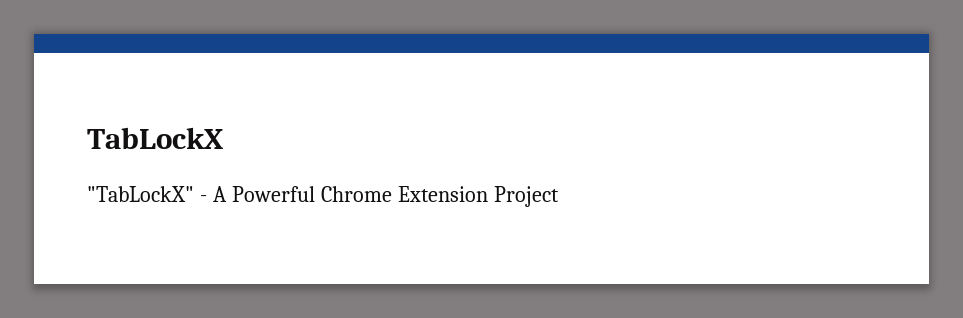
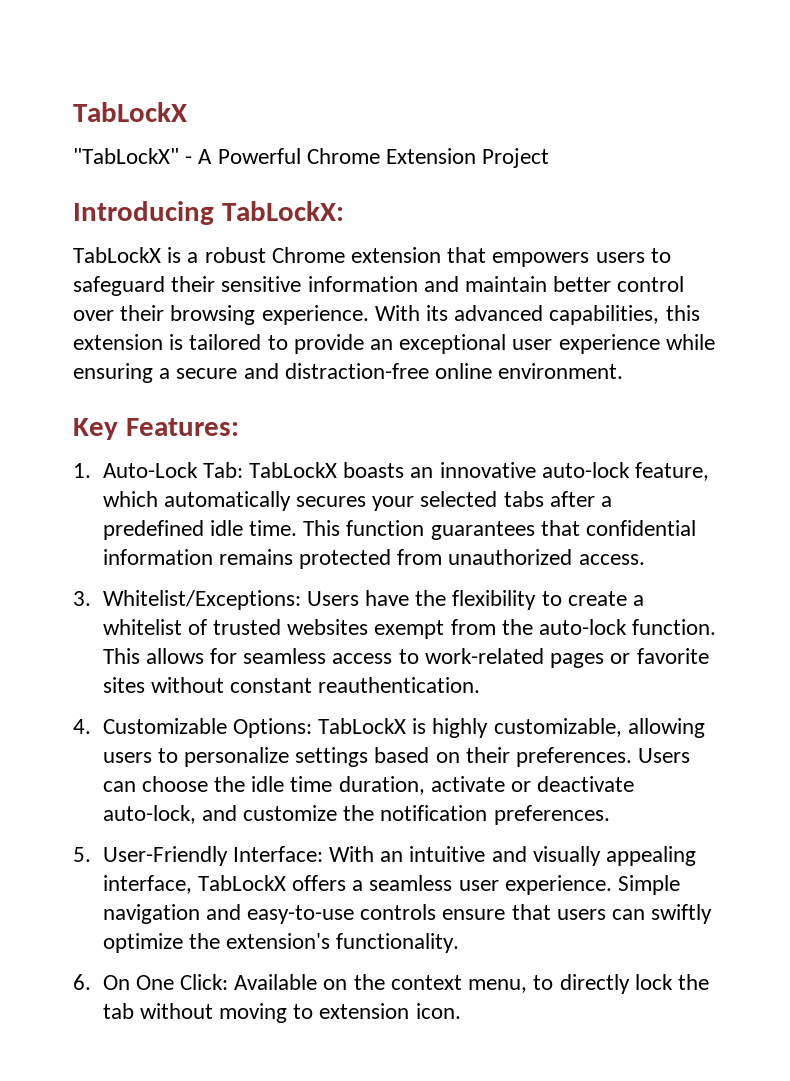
(559, 196) none -> [73,201,344,225] [73,247,671,267] [73,276,685,296] [73,305,700,325] [73,334,715,354] [73,363,624,383] [73,418,239,440] [73,462,710,481] [102,491,613,511] [102,520,697,540] [102,549,645,569] [73,590,645,610] [102,619,717,639] [102,648,709,668] [102,677,481,693] [73,718,705,738] [102,747,691,767] [102,776,635,795] [102,805,610,825] [73,846,697,866] [102,875,681,895] [102,904,713,924] [102,933,460,953] [73,974,709,994] [102,1003,461,1023] // Introducing TabLockX: // TabLockX is a robust Chrome extension that empowers users to safeguard their sensitive information and maintain better control over their browsing experience. With its advanced capabilities, this extension is tailored to provide an exceptional user experience while ensuring a secure and distraction-free online environment. // Key Features: // 1. Auto-Lock Tab: TabLockX boasts an innovative auto-lock feature, which automatically secures your selected tabs after a predefined idle time. This function guarantees that confidential information remains protected from unauthorized access. // 3. Whitelist/Exceptions: Users have the flexibility to create a whitelist of trusted websites exempt from the auto-lock function. This allows for seamless access to work-related pages or favorite sites without constant reauthentication. // 4. Customizable Options: TabLockX is highly customizable, allowing users to personalize settings based on their preferences. Users can choose the idle time duration, activate or deactivate auto-lock, and customize the notification preferences. // 5. User-Friendly Interface: With an intuitive and visually appealing interface, TabLockX offers a seamless user experience. Simple navigation and easy-to-use controls ensure that users can swiftly optimize the extension's functionality. // 6. On One Click: Available on the context menu, to directly lock the tab without moving to extension icon.

